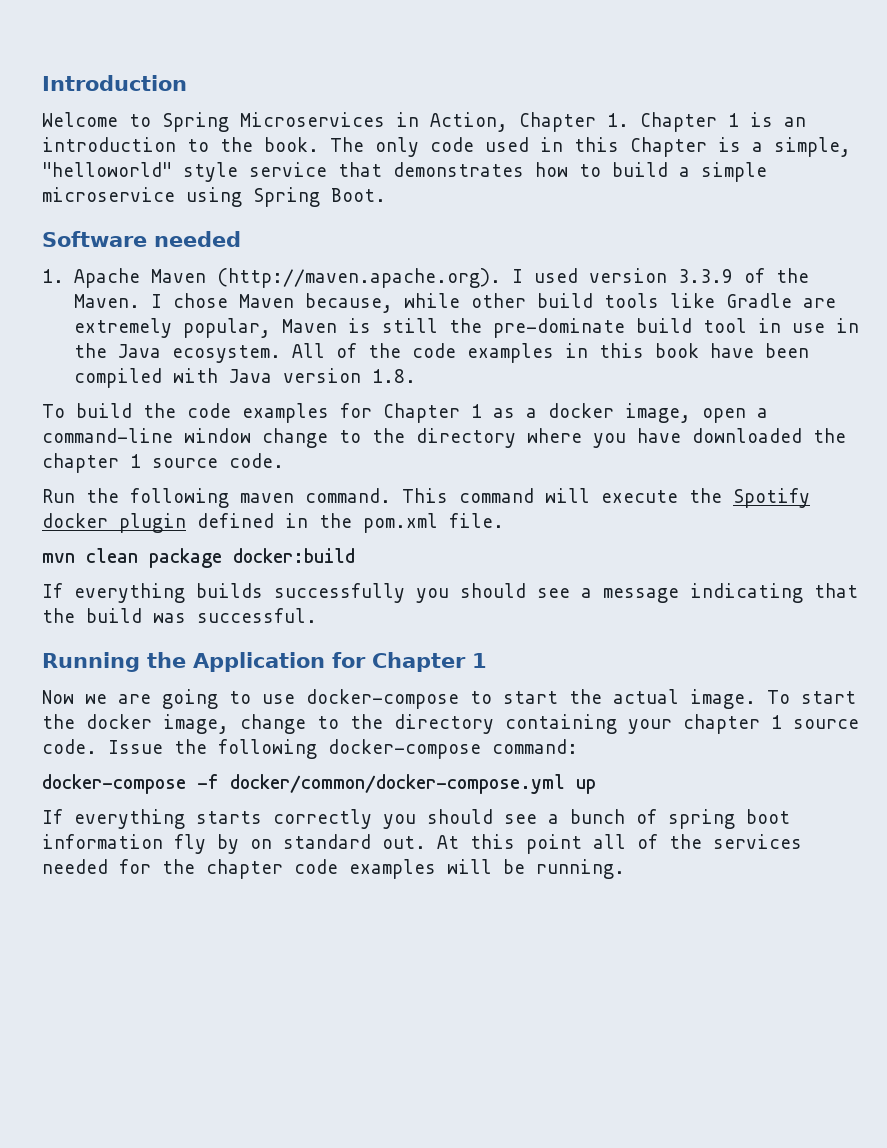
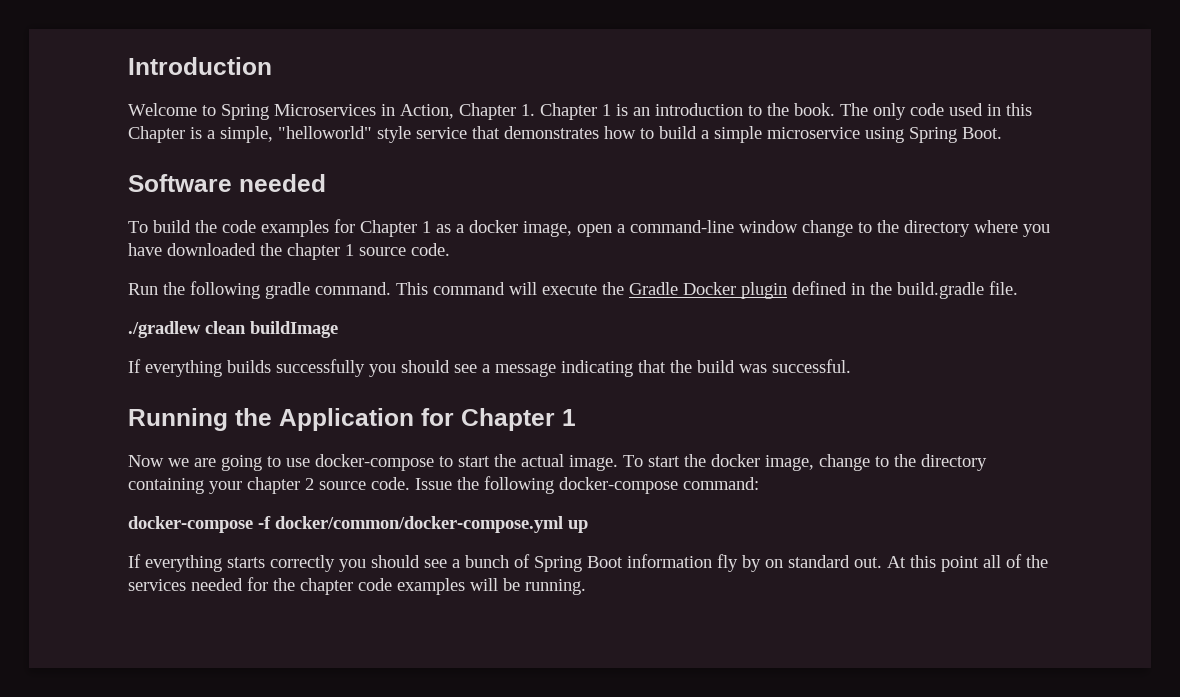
[42,268,809,288] [73,293,836,313] [73,318,859,338] [73,343,809,363] [73,368,416,388] // 1. Apache Maven (http://maven.apache.org). I used version 3.3.9 of the Maven. I chose Maven because, while other build tools like Gradle are extremely popular, Maven is still the pre-dominate build tool in use in the Java ecosystem. All of the code examples in this book have been compiled with Java version 1.8. -> (326, 183) none
[240,493,294,503] maven -> [265,282,310,299] gradle
[733,488,810,508] [42,513,108,528] Spotify docker -> [629,282,736,295] Gradle Docker
[363,513,438,533] pom.xml -> [897,282,984,299] build.gradle
[42,548,355,568] mvn clean package docker:build -> [128,321,338,338] ./gradlew clean buildImage
[771,715,782,729] 1 -> [305,478,314,490] 2
[668,809,790,829] spring boot -> [534,556,623,572] Spring Boot

